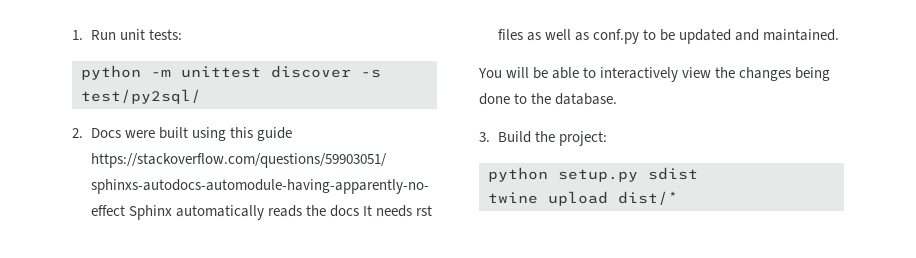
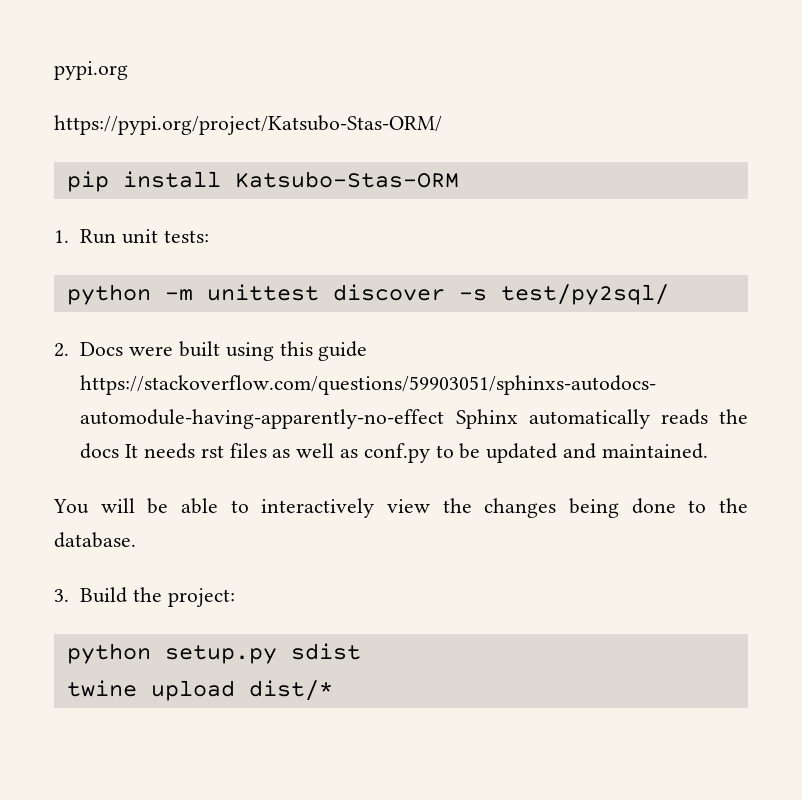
(72, 35) none -> [54,61,128,80] [54,115,442,135] [66,171,459,192] pypi.org // https://pypi.org/project/Katsubo-Stas-ORM/ // pip install Katsubo-Stas-ORM //

